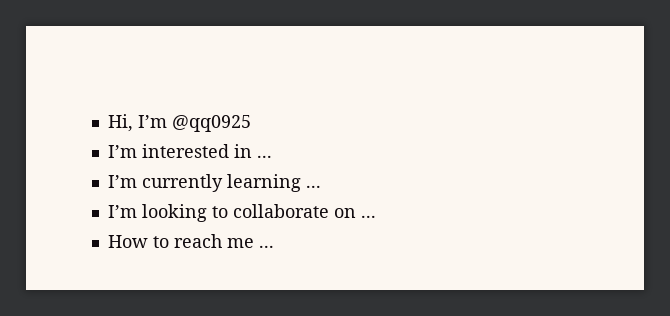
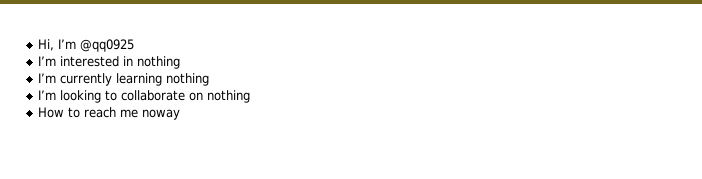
[256,155,272,158] ... -> [137,56,181,69] nothing
[305,185,321,188] ... -> [166,73,210,86] nothing
[360,215,376,218] ... -> [207,90,251,103] nothing
[258,245,274,248] ... -> [142,109,181,120] noway

